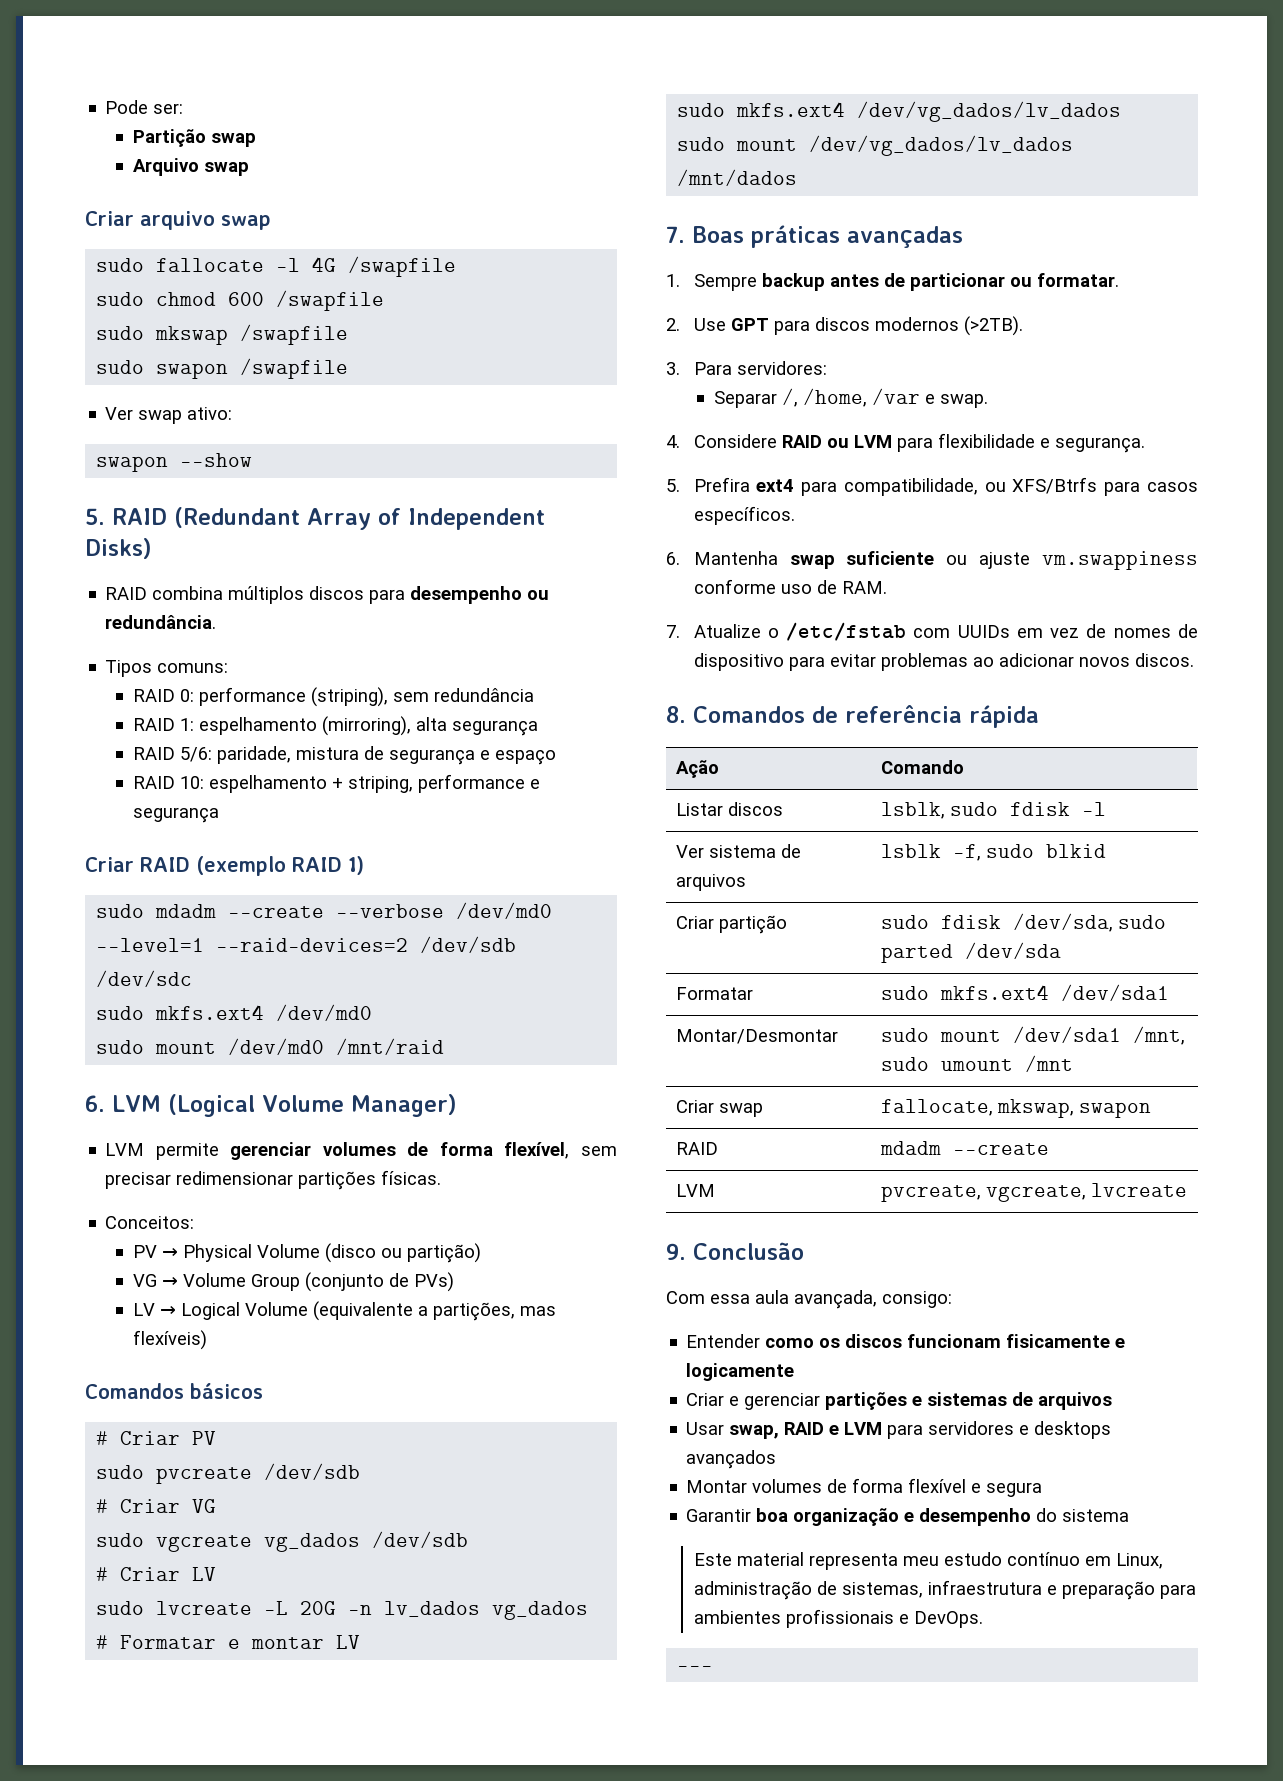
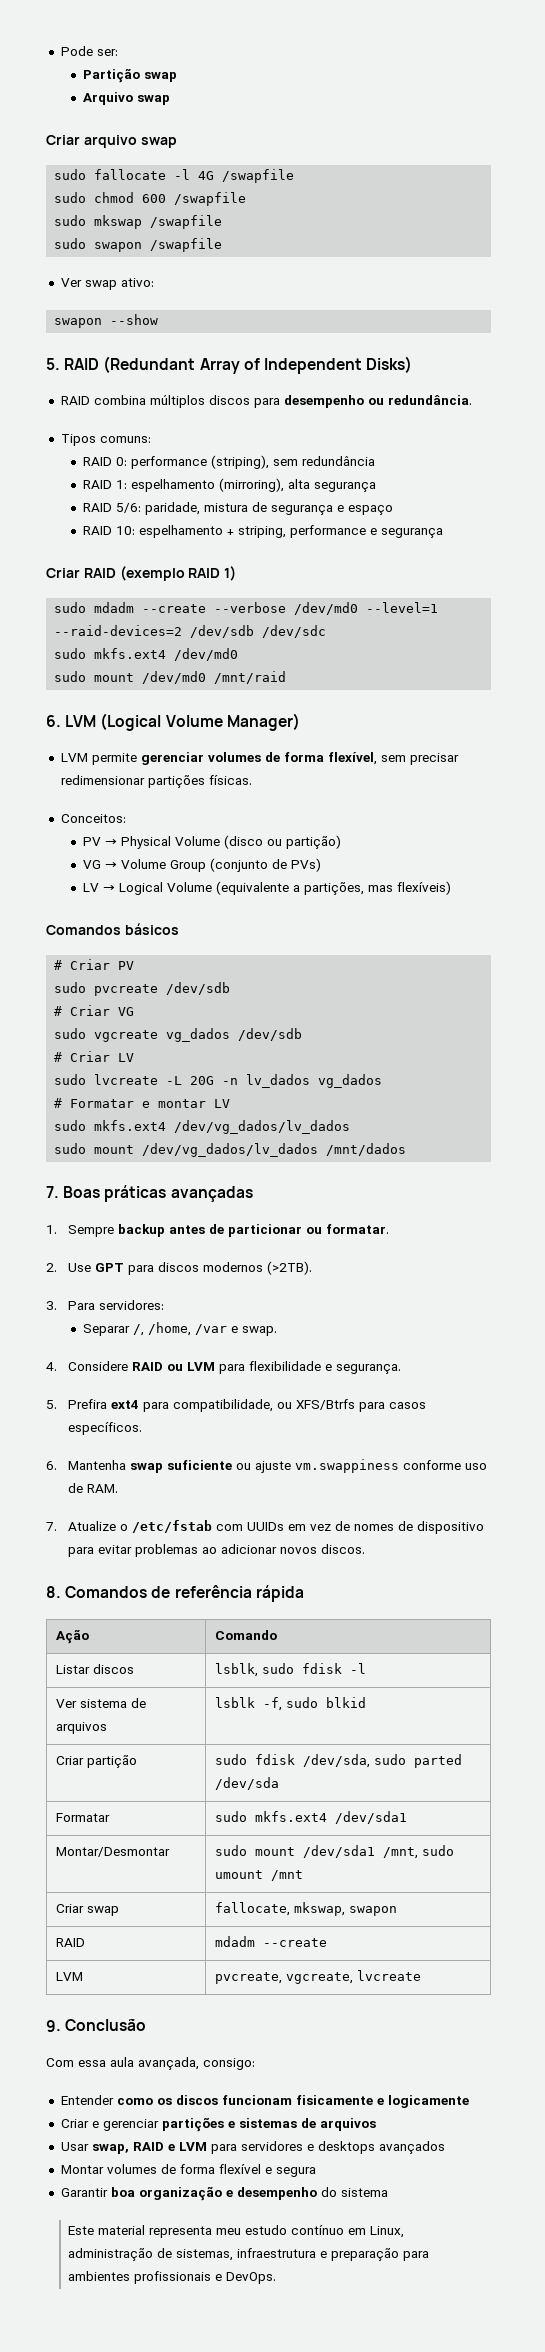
[677,1666,714,1671] // --- -> (277, 2278) none

